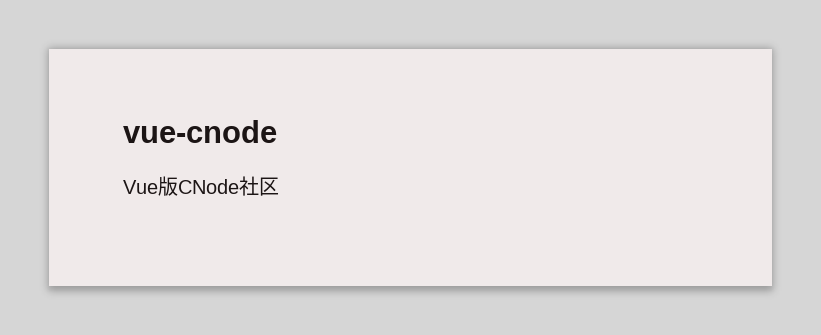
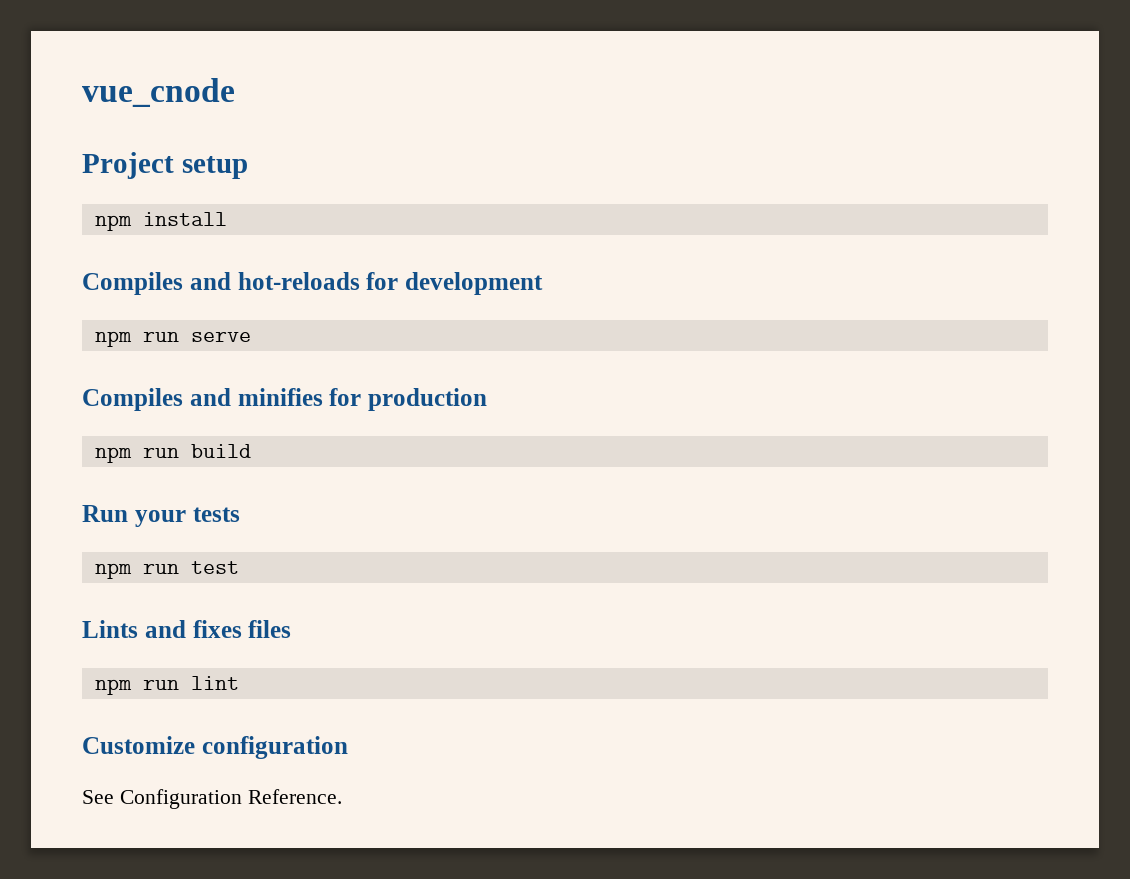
[123,120,277,143] [123,176,279,196] vue-cnode // Vue版CNode社区 -> [82,78,235,107] [82,152,248,179] [94,212,227,231] [82,272,543,295] [94,331,251,347] [82,388,487,411] [94,444,251,463] [82,505,240,527] [94,561,239,579] [82,620,292,638] [94,676,239,695] [82,736,348,759] [82,789,342,809] vue_cnode // Project setup // npm install // Compiles and hot-reloads for development // npm run serve // Compiles and minifies for production // npm run build // Run your tests // npm run test // Lints and fixes files // npm run lint // Customize configuration // See Configuration Reference.

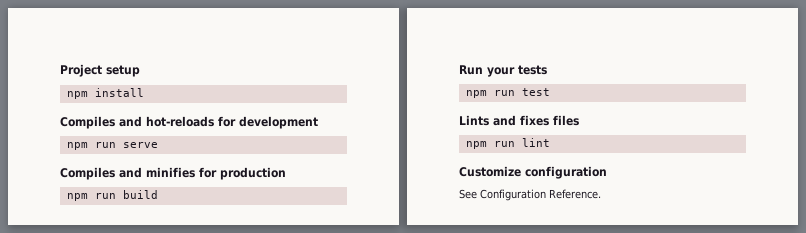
[82,78,235,107] vue_cnode // -> (60, 70) none

